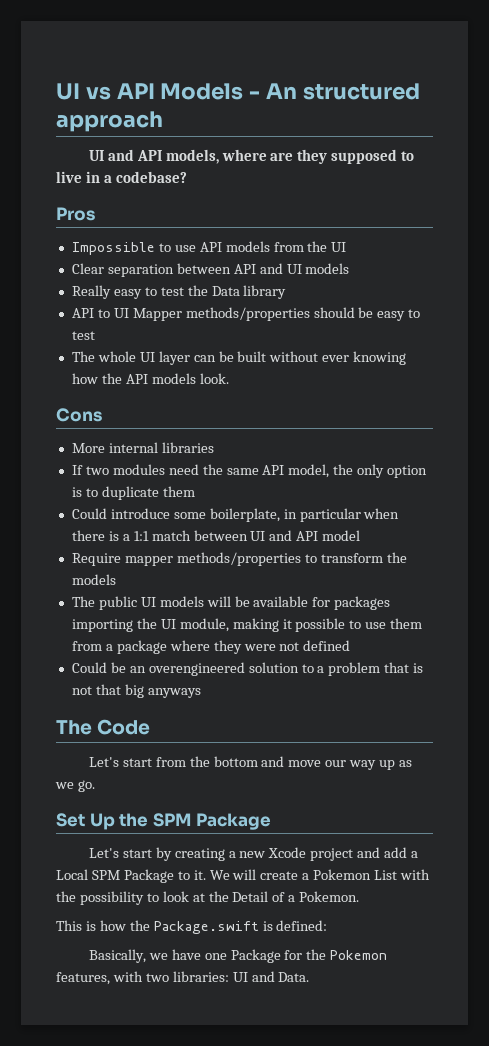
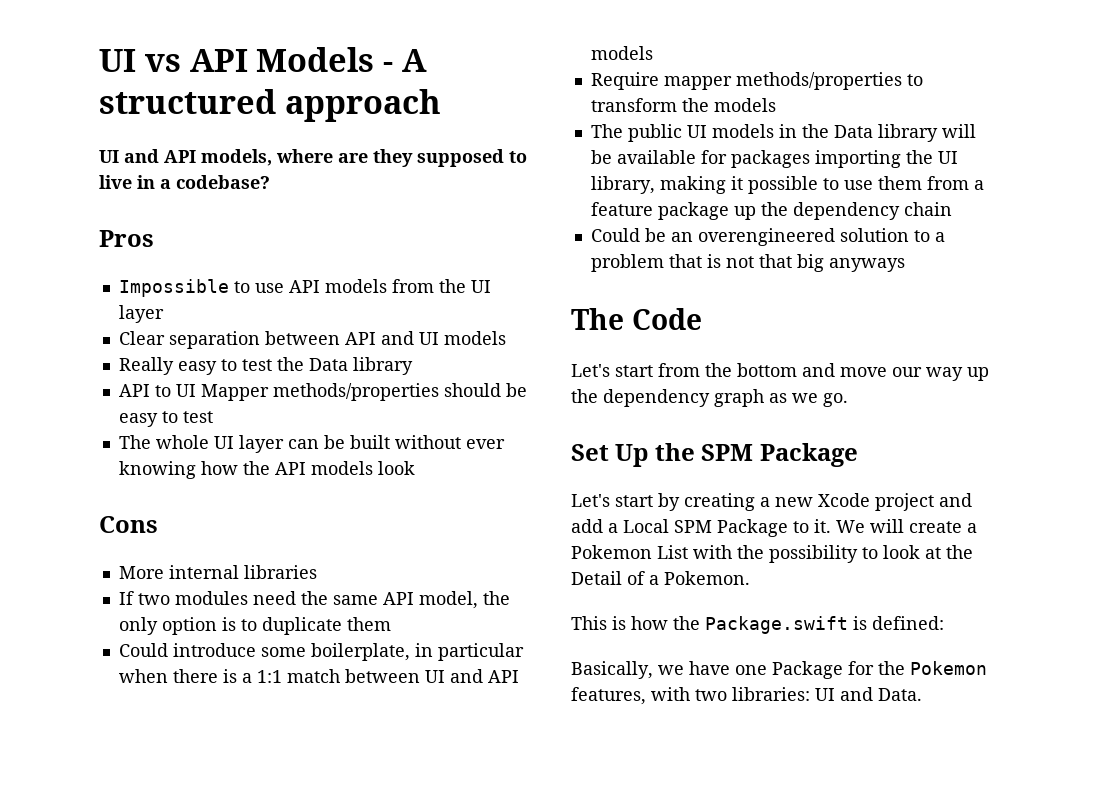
[266,83,298,99] An -> [401,49,427,72] A
(347, 247) none -> [118,305,164,323] layer
[199,373,229,384] look. -> [377,461,415,475] look
[322,530,361,541] model -> [590,46,653,60] models
(204, 601) none -> [778,124,938,142] in the Data library
[179,618,229,632] module, -> [590,176,655,194] library,
[116,640,351,654] package where they were not defined -> [590,202,952,220] feature package up the dependency chain
(396, 765) none -> [571,389,764,407] the dependency graph

